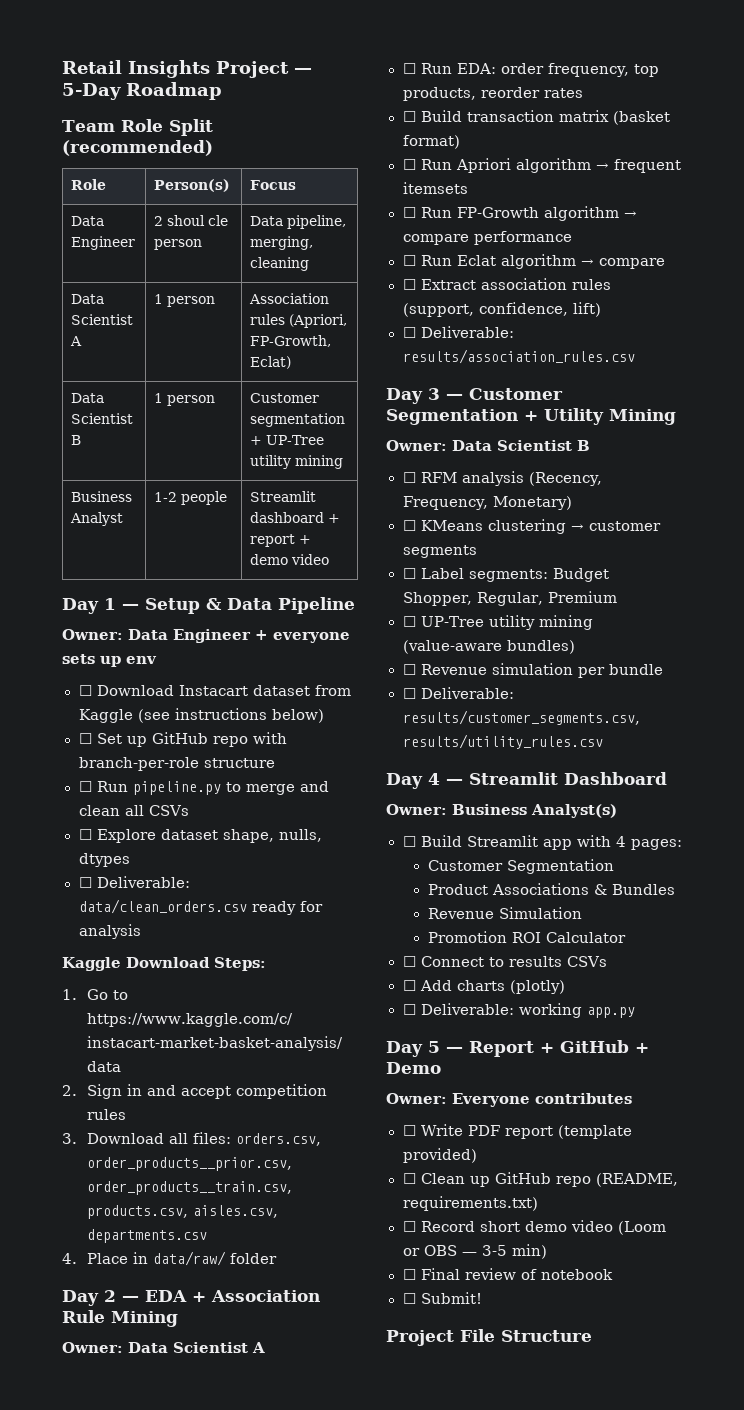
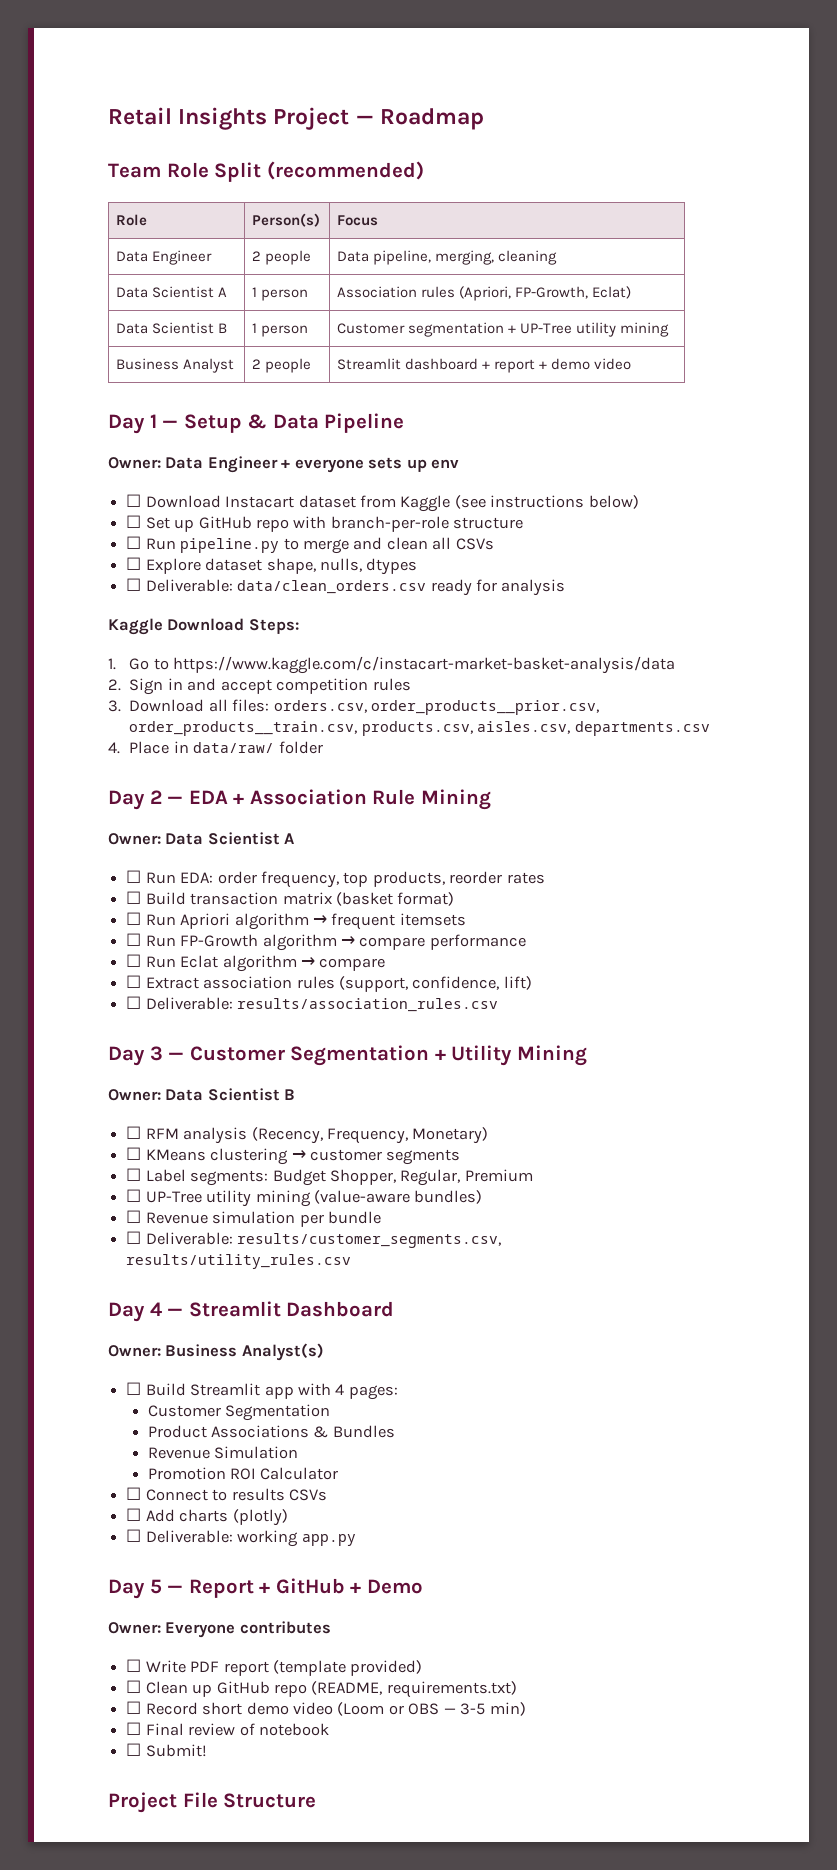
[62,83,121,100] 5-Day -> (374, 119) none
[167,215,229,226] [154,239,203,250] shoul cle person -> [265,250,312,265] people
[154,492,178,502] 1-2 -> [252,359,262,369] 2

